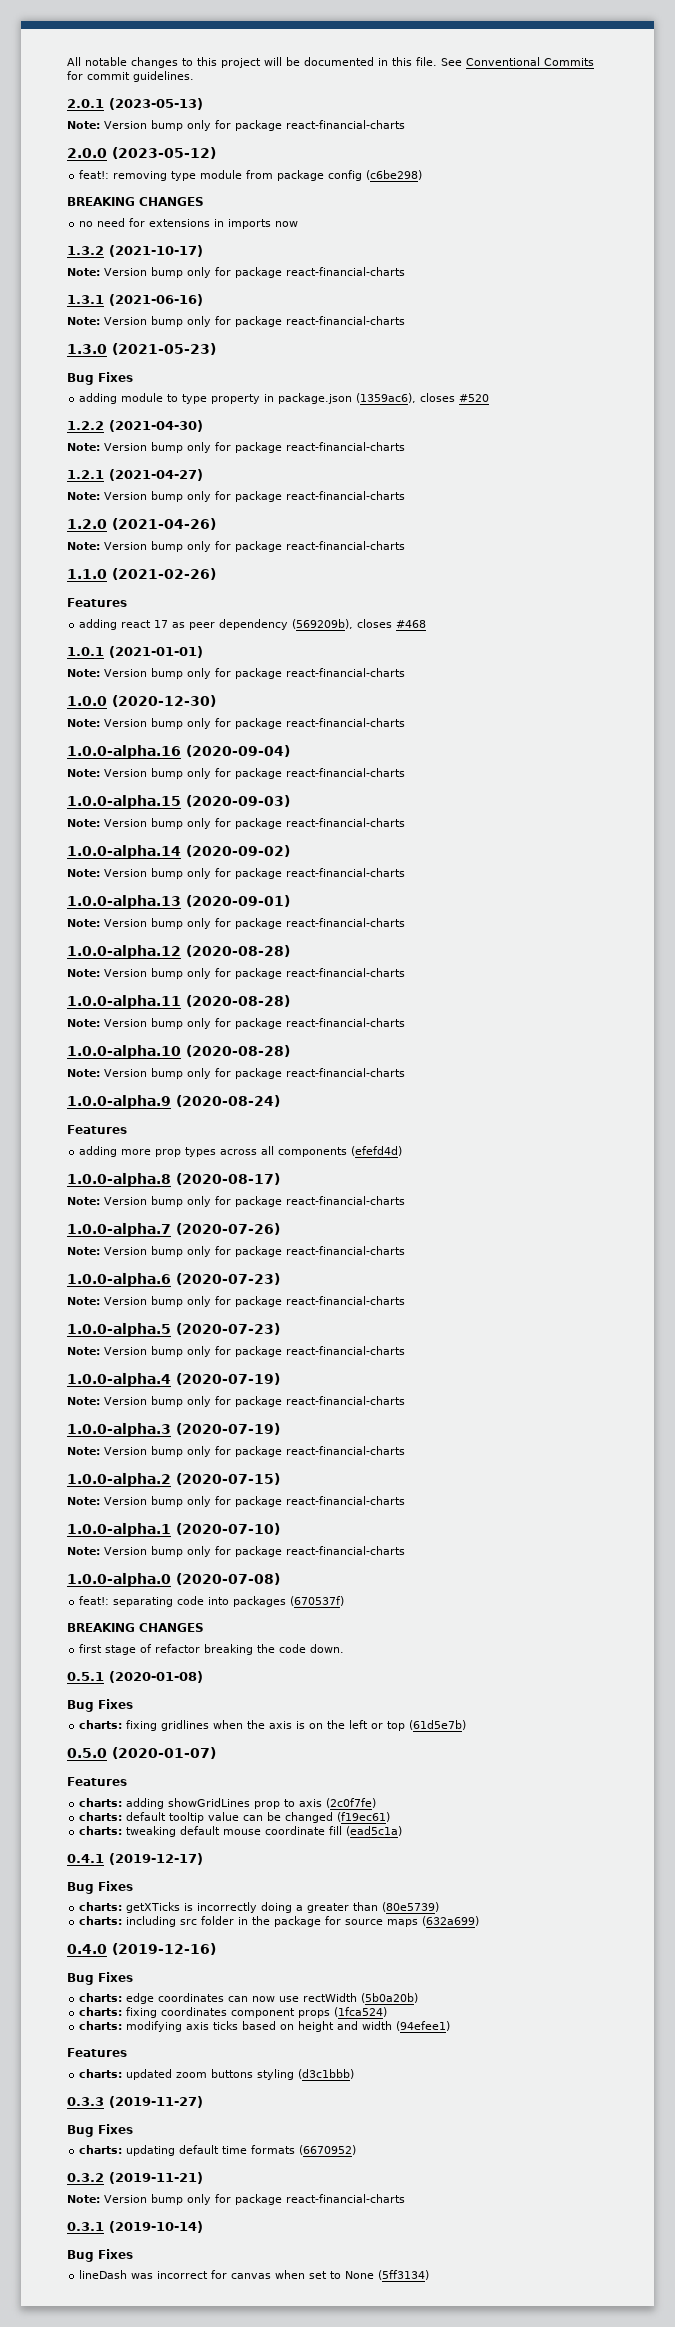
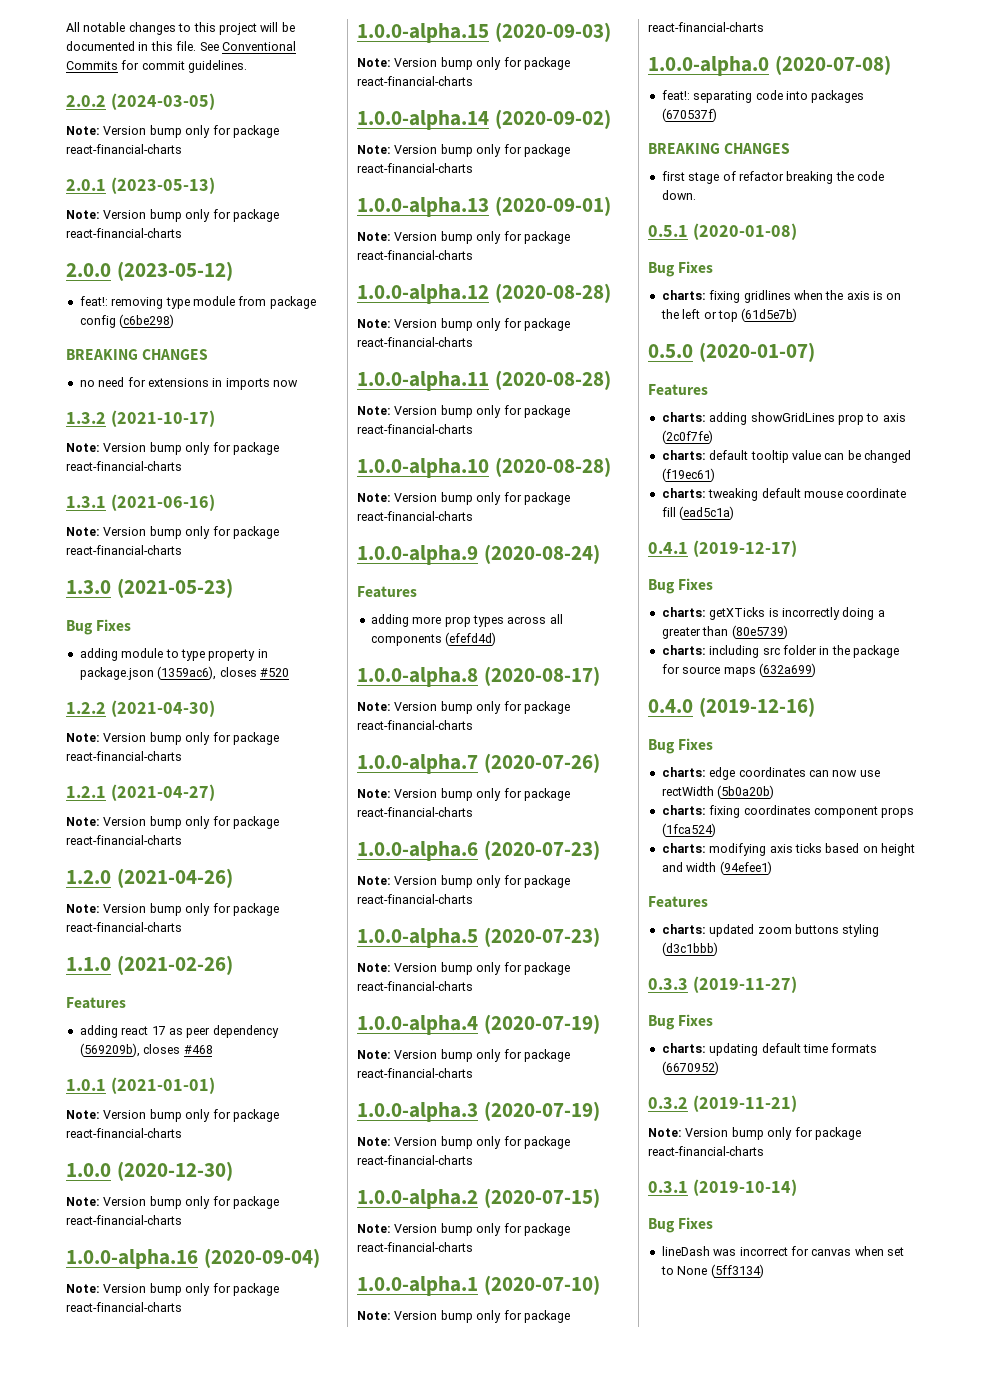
(194, 76) none -> [66,93,215,110] [66,125,279,138] [66,144,182,154] // 2.0.2 (2024-03-05) // Note: Version bump only for package react-financial-charts

